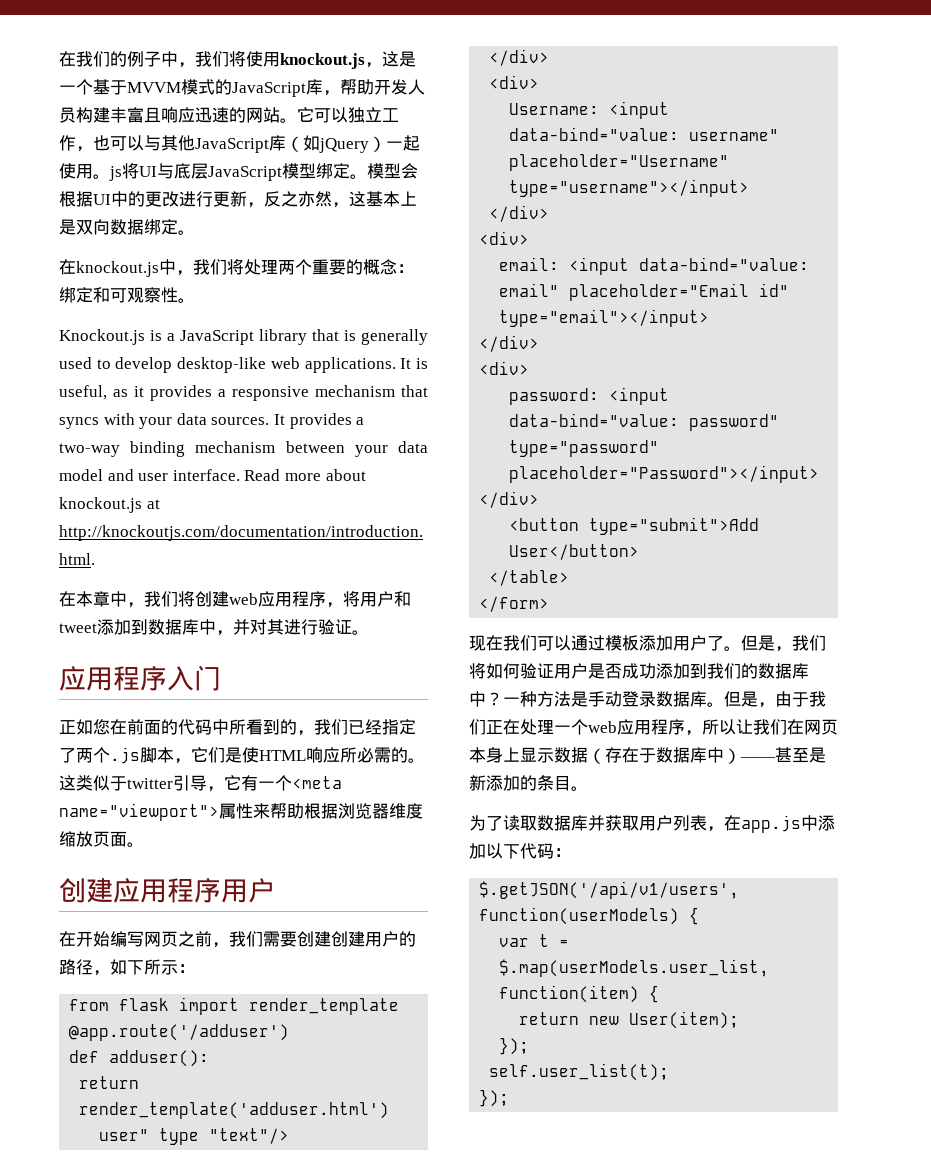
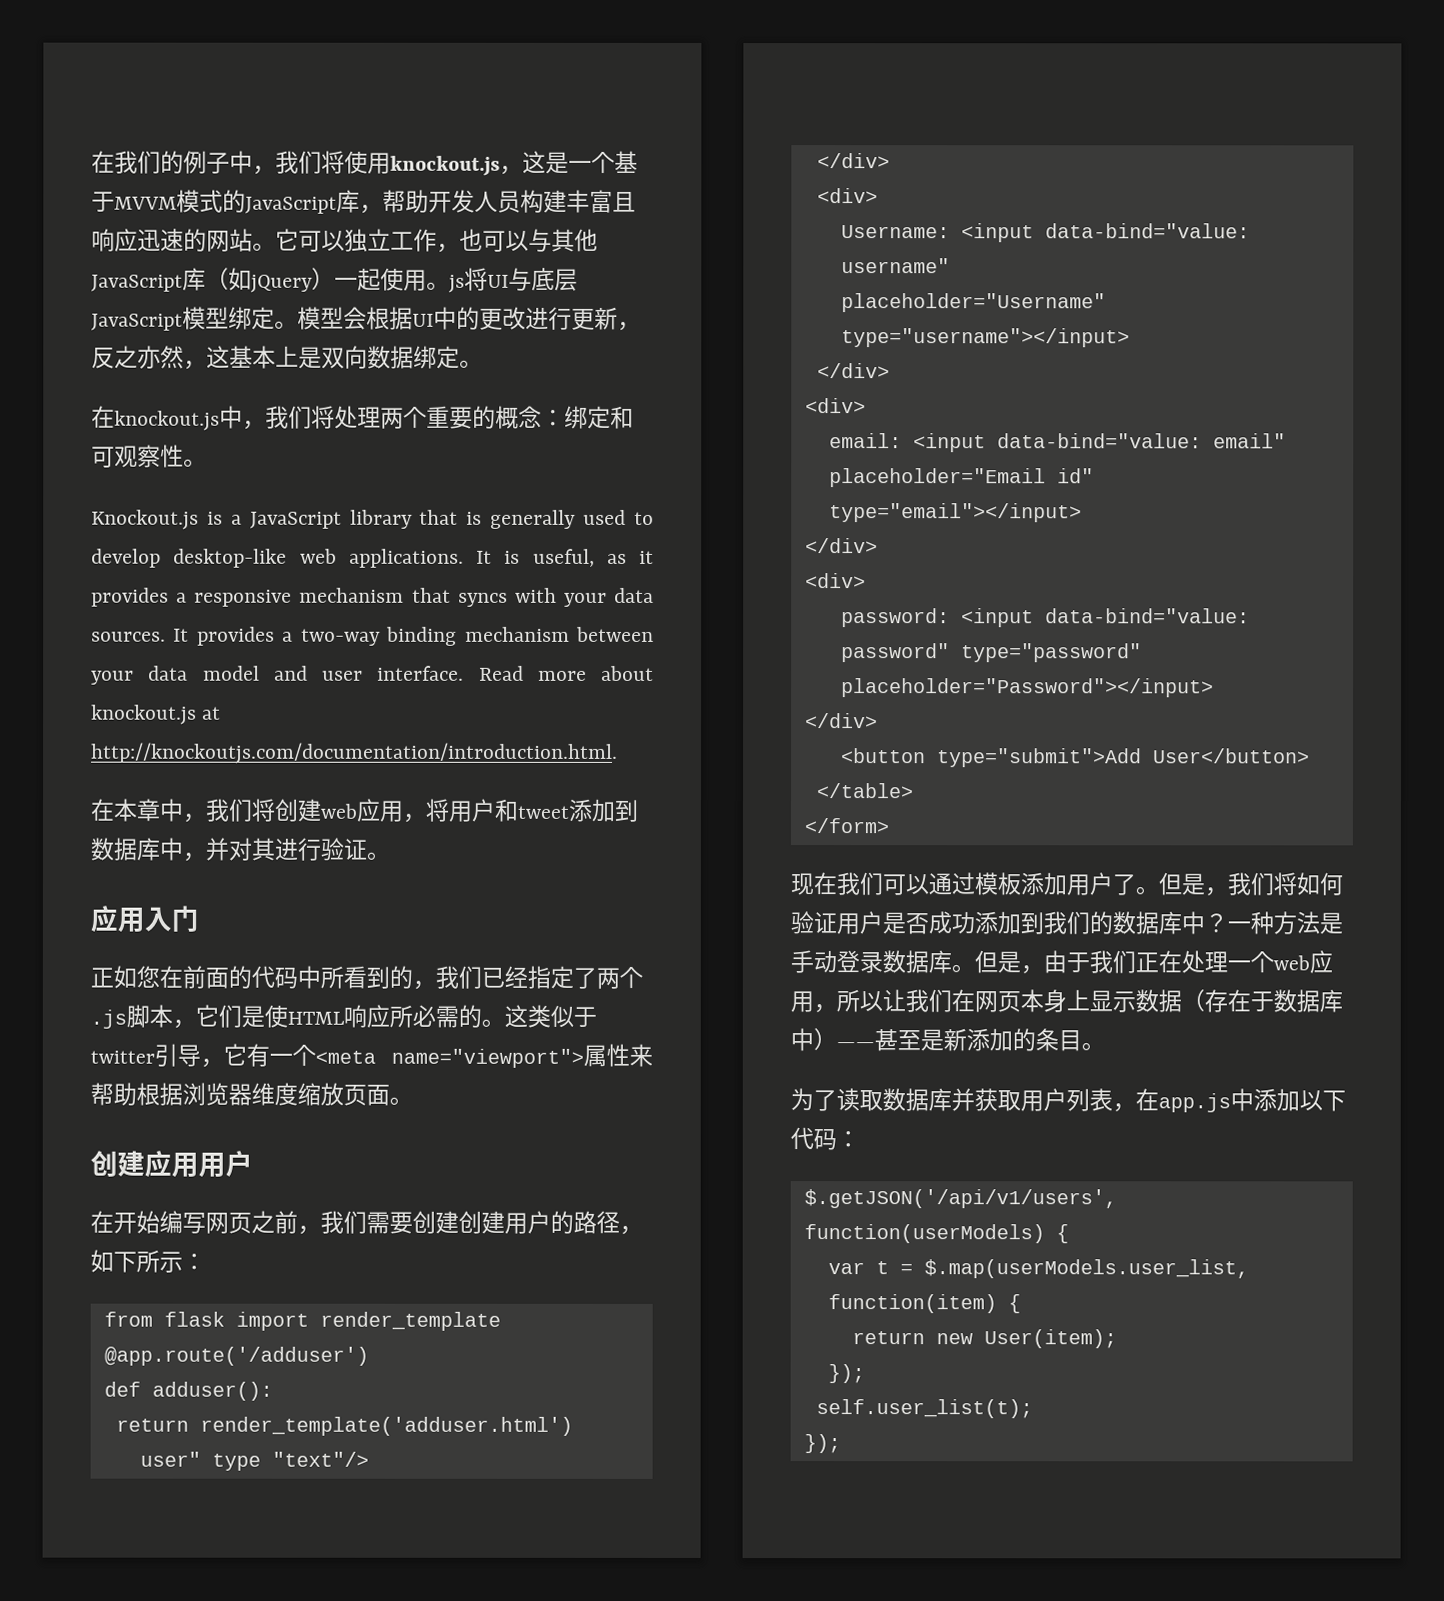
[292,591,326,607] 程序 -> (403, 811) none
[113,666,167,691] 程序 -> (145, 920) none
[167,878,221,903] 程序 -> (199, 1165) none
[651,719,685,735] 程序 -> (814, 1002) none

